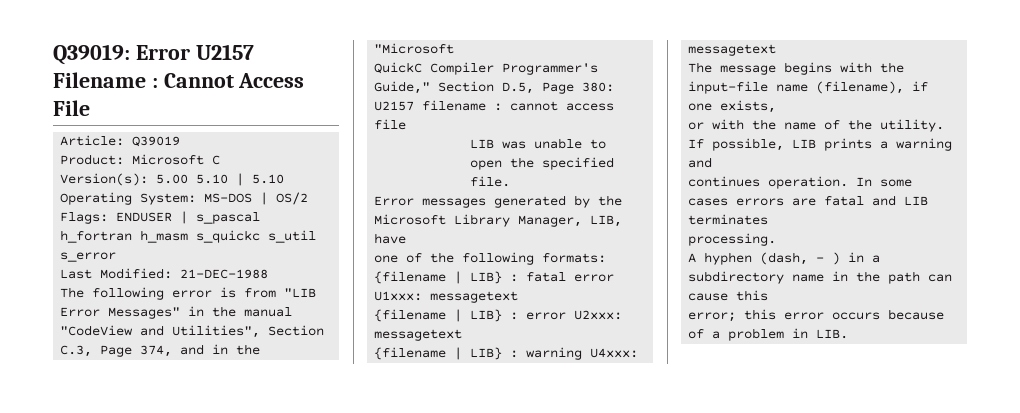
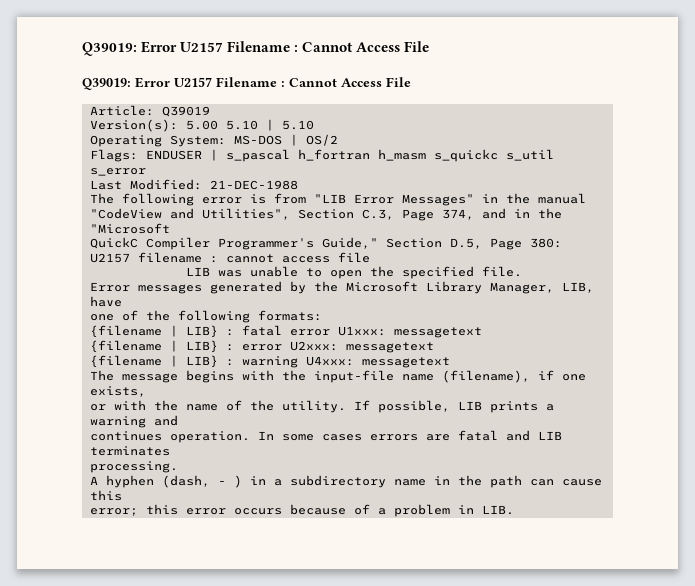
[53,44,254,65] [53,72,305,88] [53,100,90,116] Q39019: Error U2157 Filename : Cannot Access File -> [82,41,430,56] [82,77,411,90] Q39019: Error U2157 Filename : Cannot Access File // Q39019: Error U2157 Filename : Cannot Access File
[60,154,221,165] // Product: Microsoft C -> (210, 111) none

